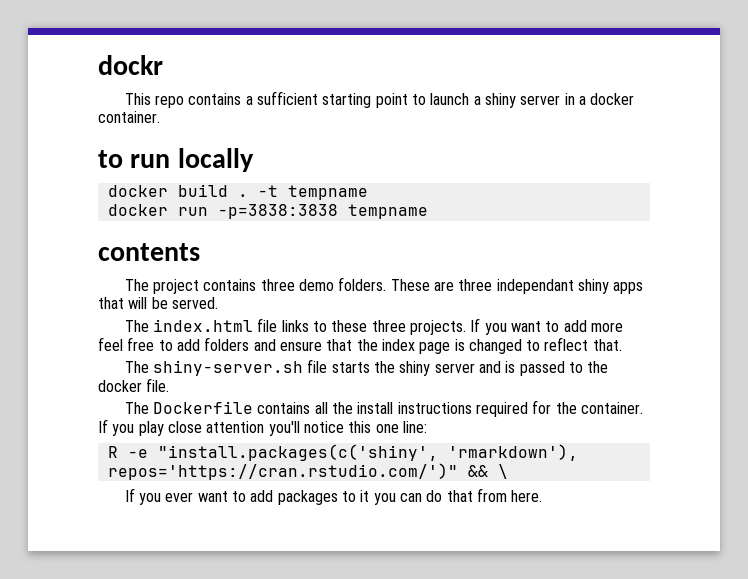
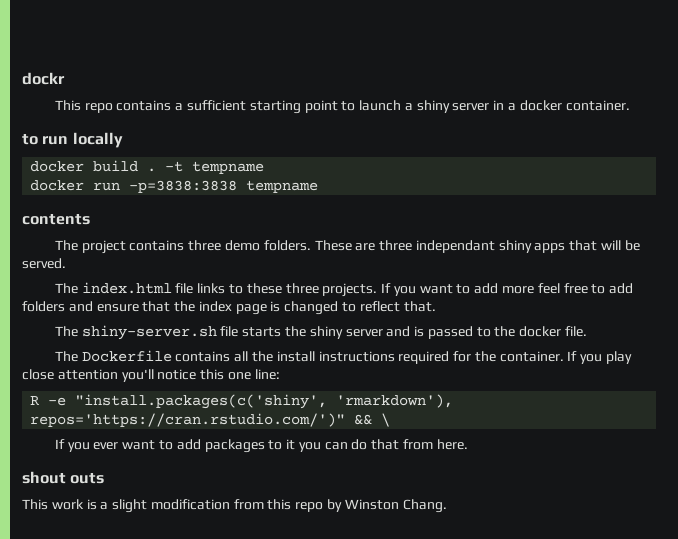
(543, 496) none -> [22,471,105,484] [22,499,447,513] // shout outs // This work is a slight modification from this repo by Winston Chang.

